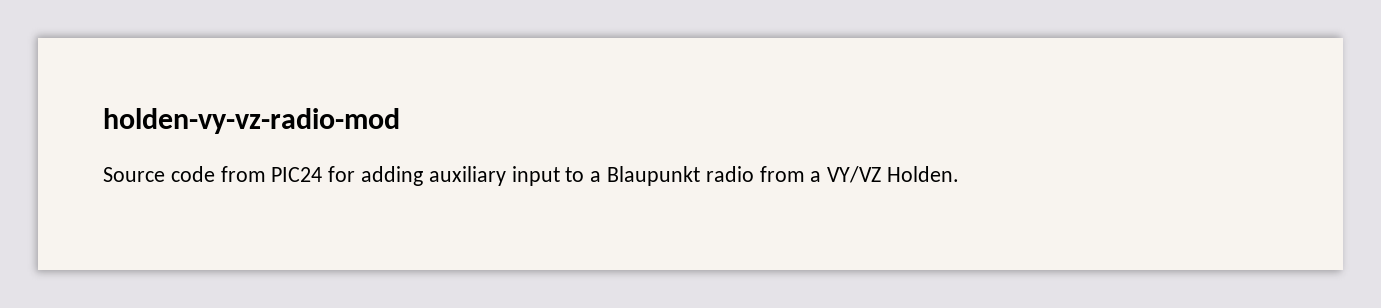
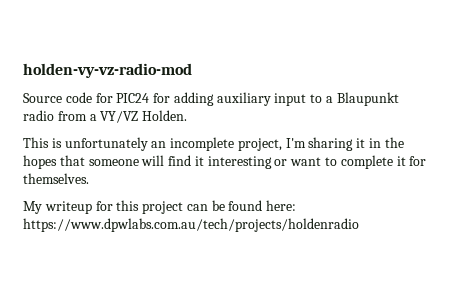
[220,166,266,182] from -> [95,93,113,103] for
(960, 174) none -> [23,137,404,151] [23,155,427,169] [23,173,89,184] [23,200,297,214] [23,218,359,232] // This is unfortunately an incomplete project, I'm sharing it in the hopes that someone will find it interesting or want to complete it for themselves. // My writeup for this project can be found here: https://www.dpwlabs.com.au/tech/projects/holdenradio

